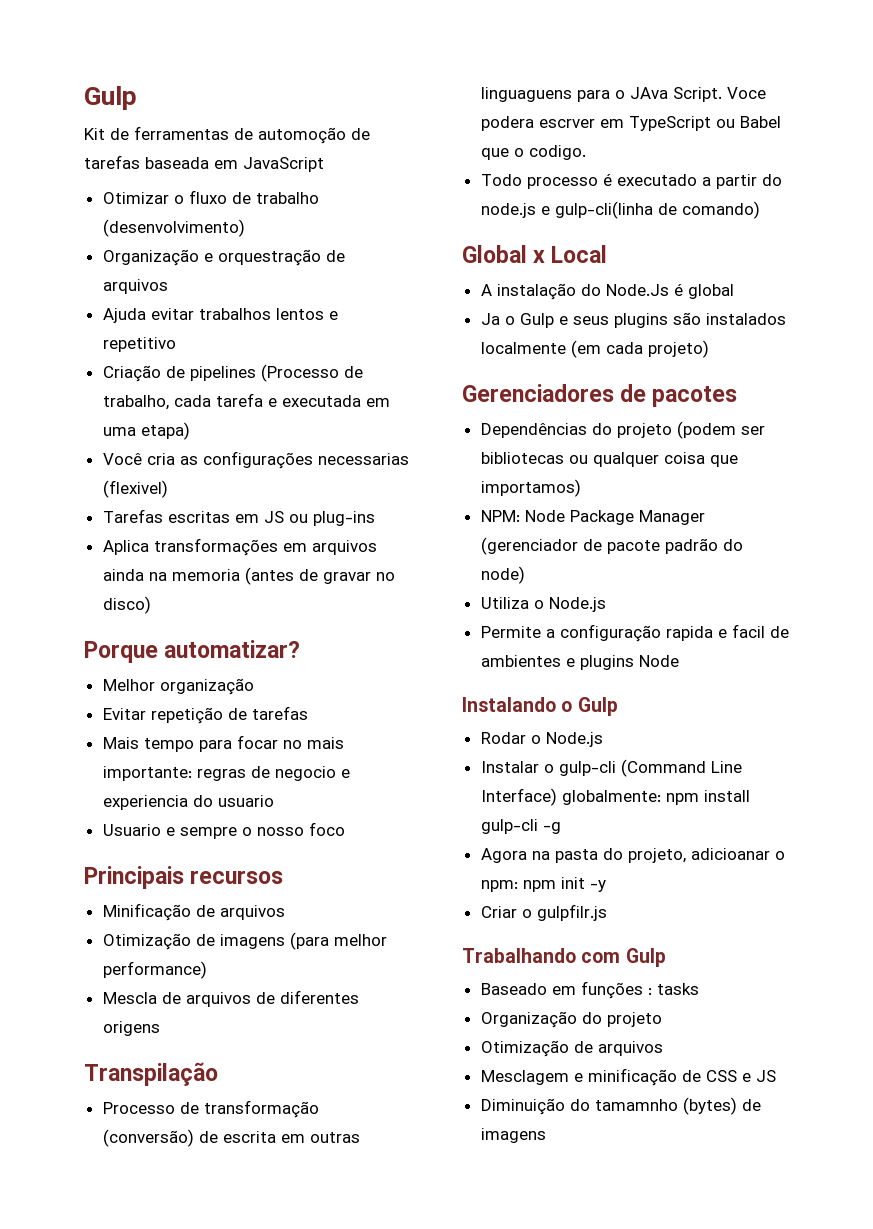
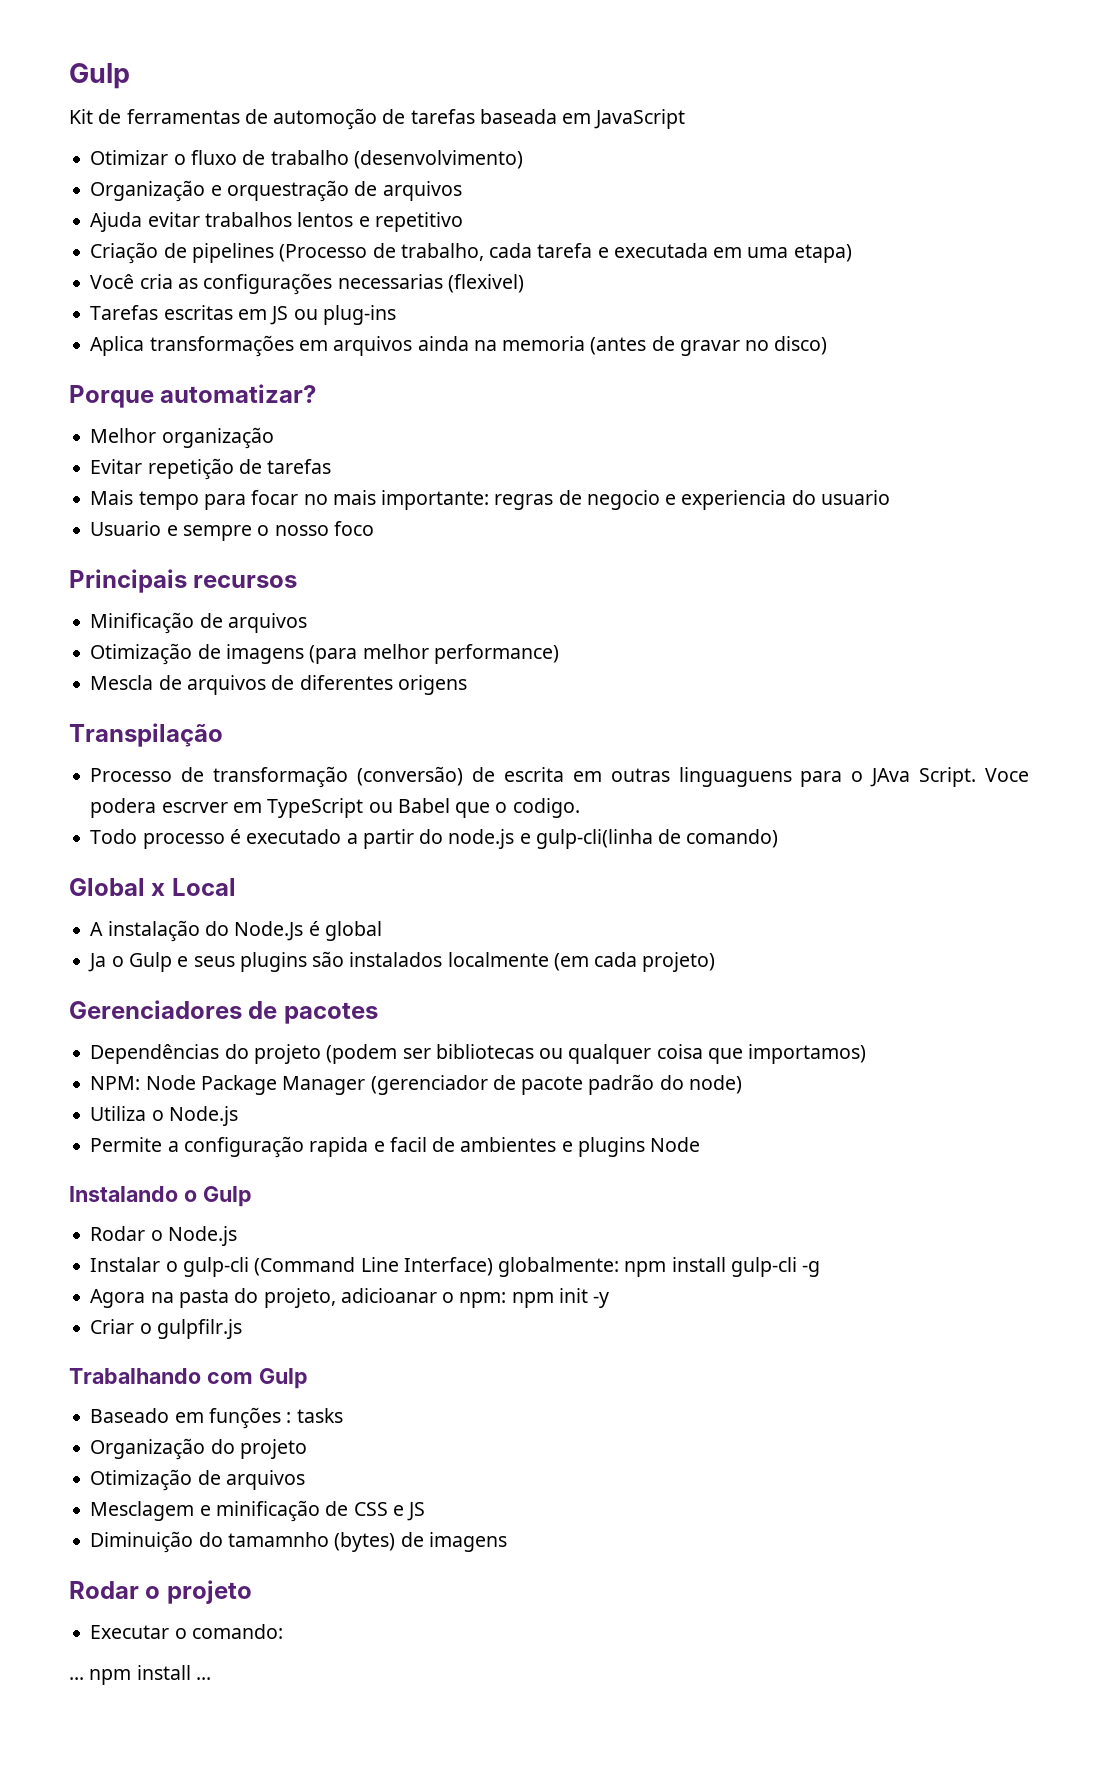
(546, 1135) none -> [69,1580,252,1604] [90,1624,283,1639] [69,1665,211,1685] // Rodar o projeto // Executar o comando: // ... npm install ...

